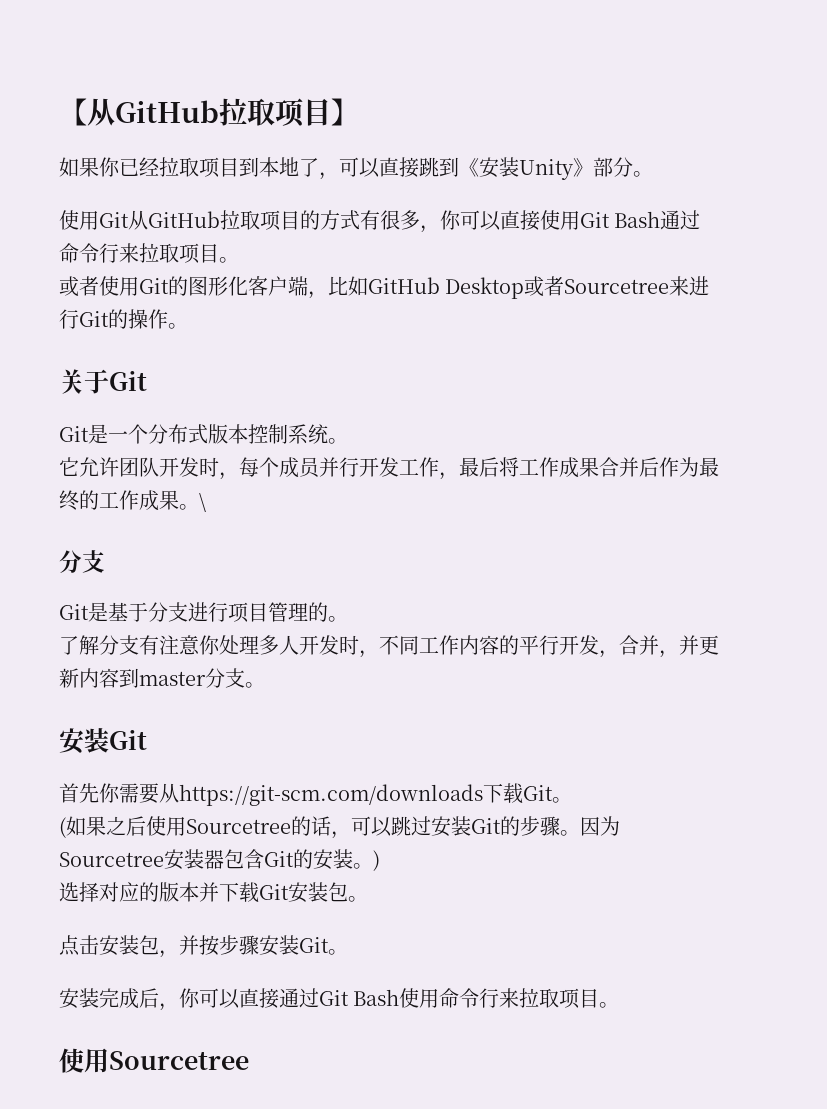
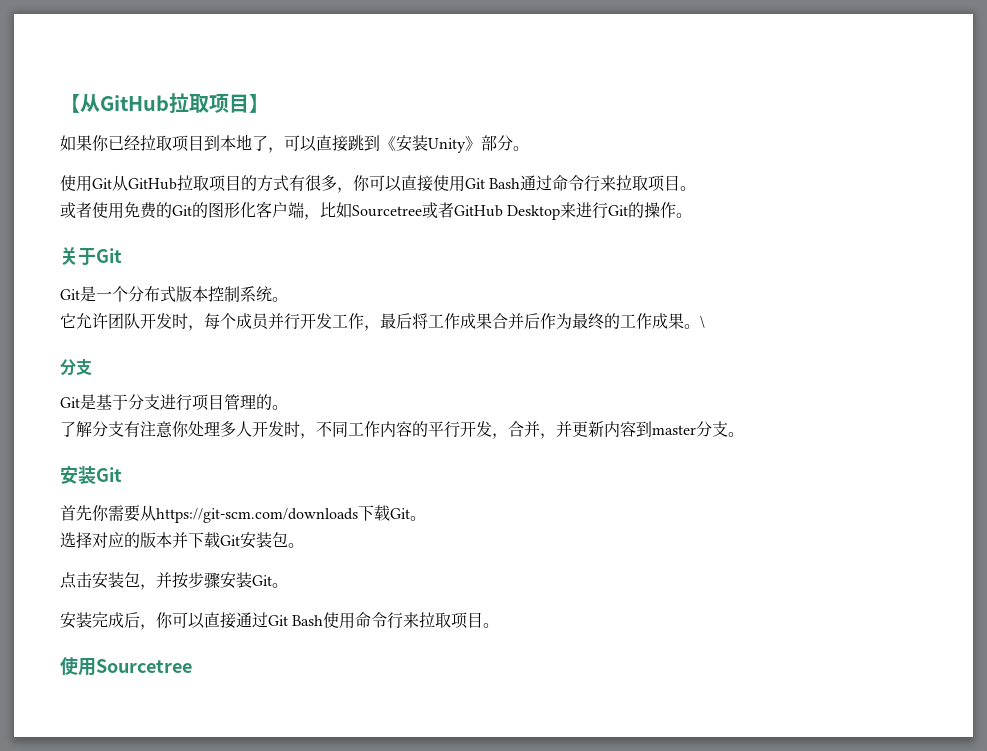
(139, 286) none -> [124,202,172,219] 免费的
[368,276,670,299] GitHub Desktop或者Sourcetree -> [352,202,561,220] Sourcetree或者GitHub Desktop
[59,816,620,839] [59,849,380,871] // (如果之后使用Sourcetree的话，可以跳过安装Git的步骤。因为Sourcetree安装器包含Git的安装。) -> (426, 518) none

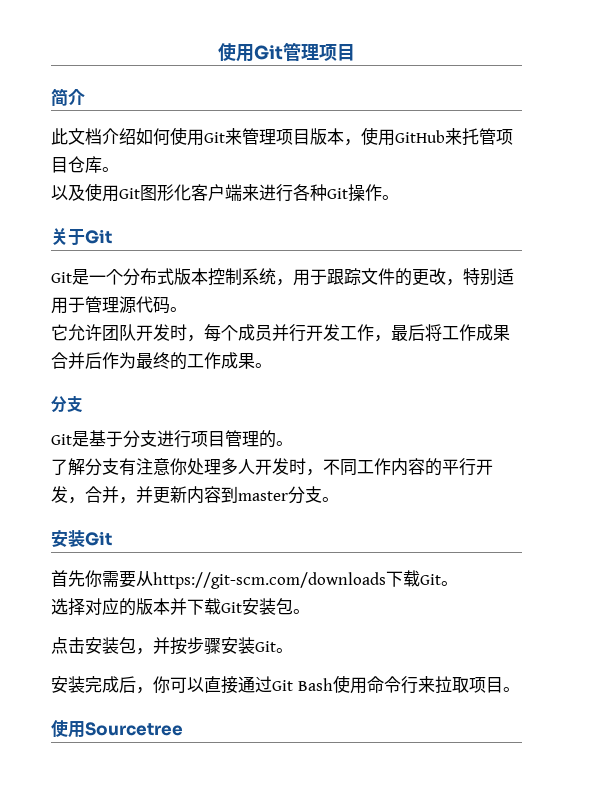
[60,93,269,113] [60,134,529,153] [60,175,697,193] [60,201,645,220] 【从GitHub拉取项目】 // 如果你已经拉取项目到本地了，可以直接跳到《安装Unity》部分。 // 使用Git从GitHub拉取项目的方式有很多，你可以直接使用Git Bash通过命令行来拉取项目。 // 或者使用免费的Git的图形化客户端，比如Sourcetree或者GitHub Desktop来进行Git的 -> [218,42,355,62] [51,88,85,106] [51,127,513,146] [51,156,119,173] [51,183,348,202] 使用Git管理项目 // 简介 // 此文档介绍如何使用Git来管理项目版本，使用GitHub来托管项目仓库。 // 以及使用Git图形化客户端来进行各种Git
(272, 294) none -> [276,268,514,286] [51,296,170,314] ，用于跟踪文件的更改，特别适用于管理源代码
[700,315,705,328] \ -> (272, 365) none

